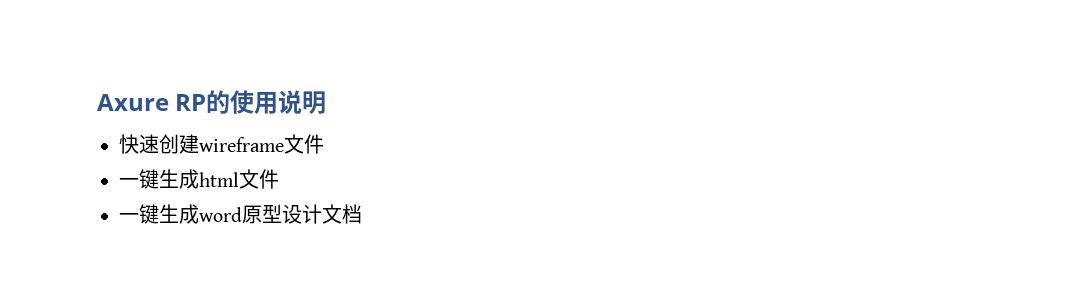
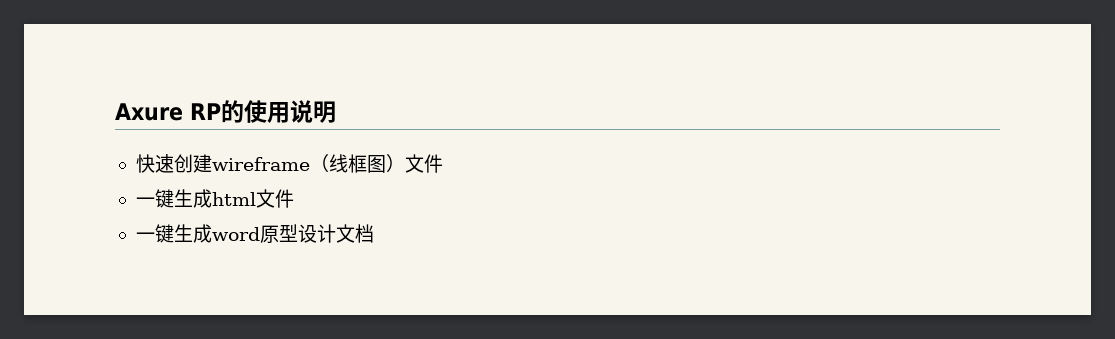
(284, 144) none -> [309,154,405,173] （线框图）

